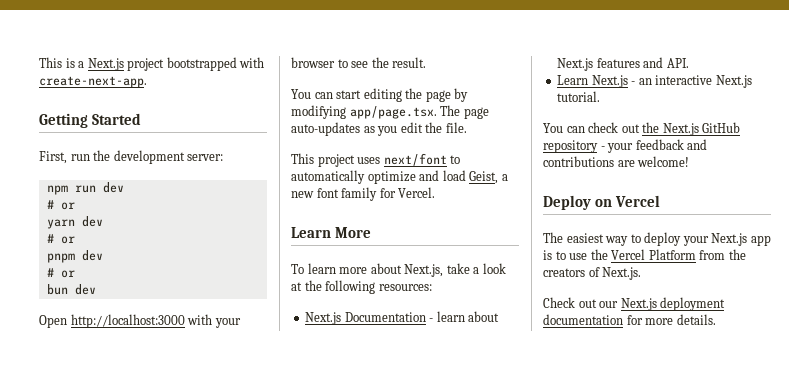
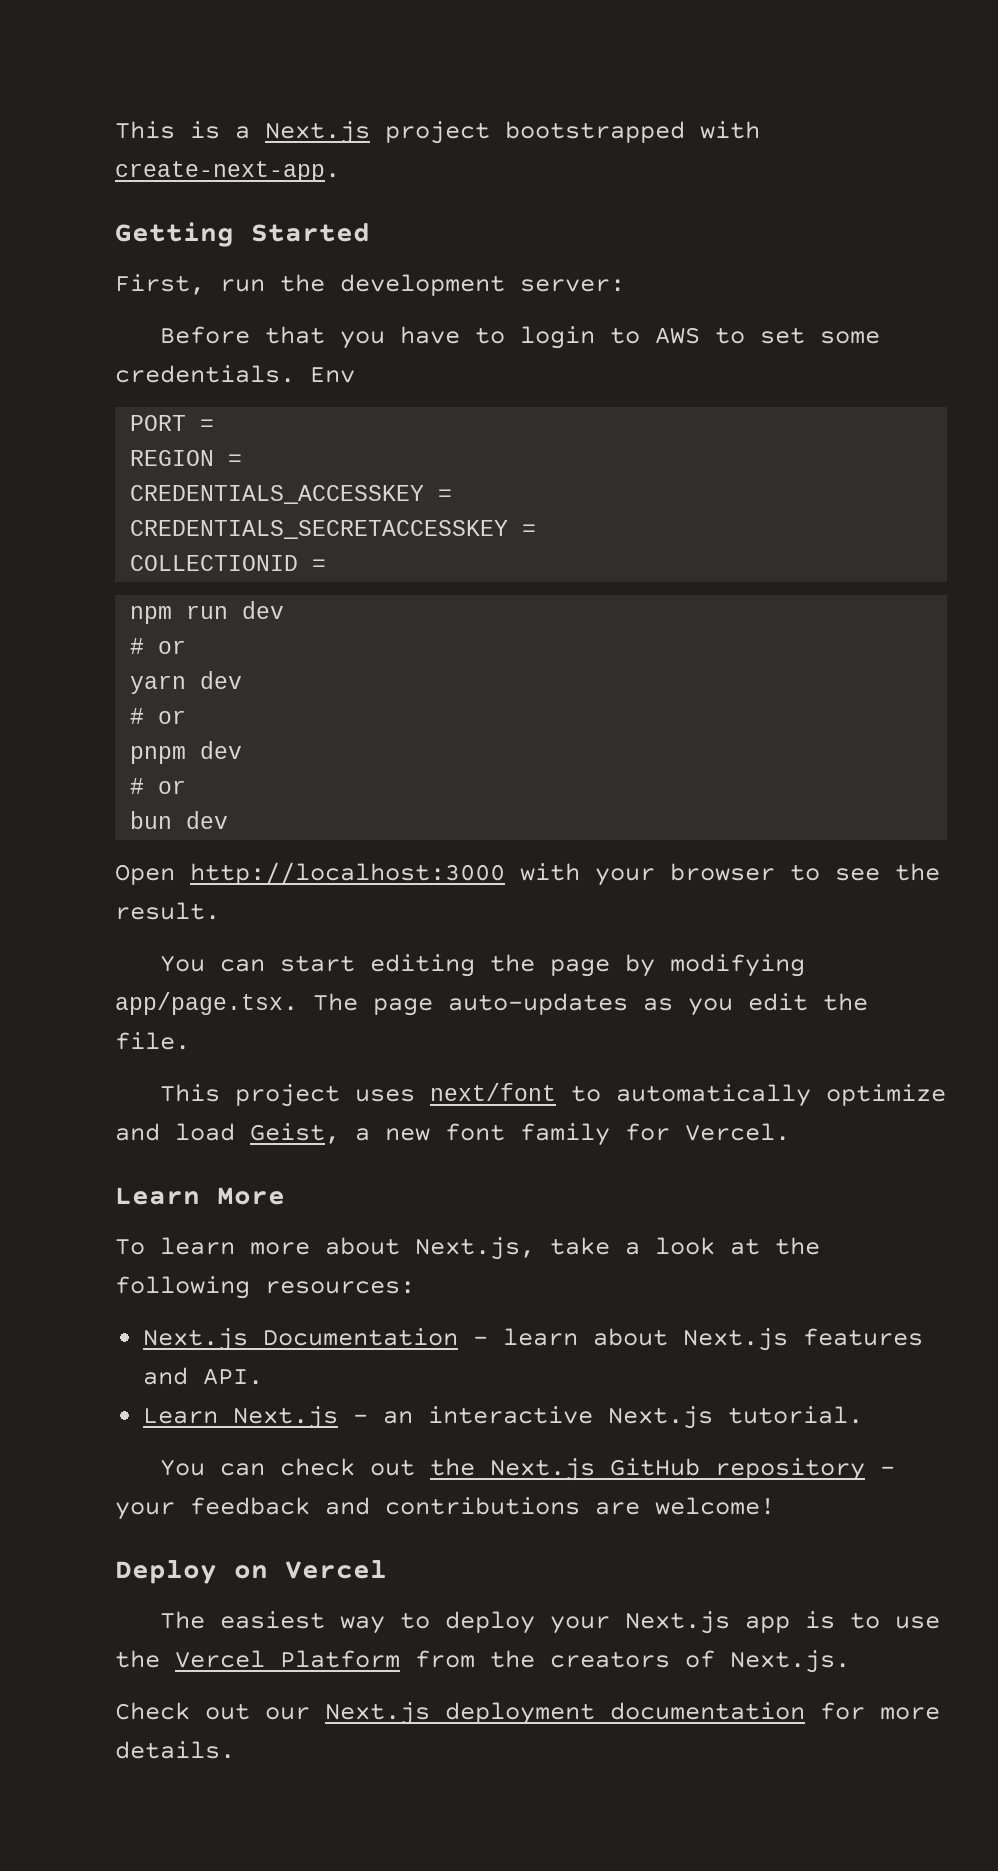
(224, 157) none -> [159,326,880,349] [115,365,355,383] [130,415,215,431] [130,450,243,466] [130,485,453,504] [130,520,537,539] [130,555,327,571] // Before that you have to login to AWS to set some credentials. Env // PORT = // REGION = // CREDENTIALS_ACCESSKEY = // CREDENTIALS_SECRETACCESSKEY = // COLLECTIONID =

